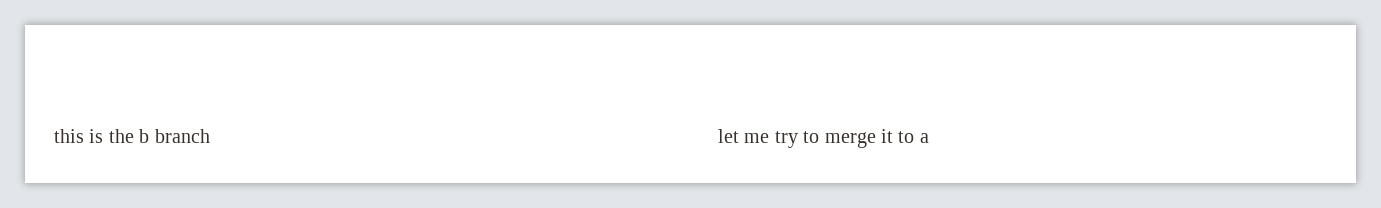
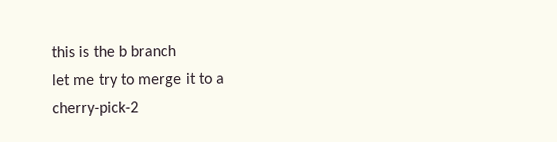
(929, 138) none -> [52,101,139,117] // cherry-pick-2

